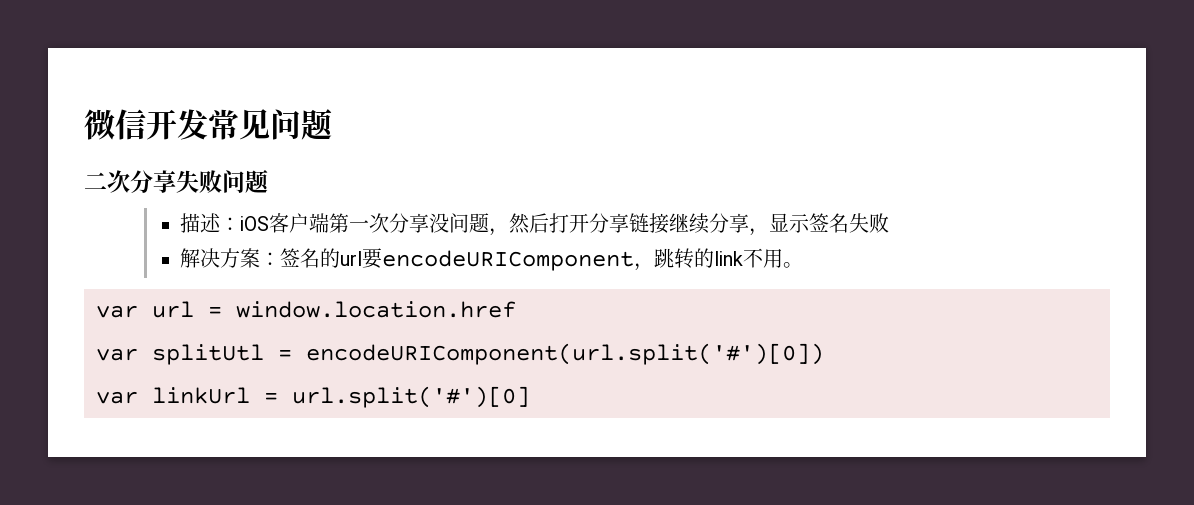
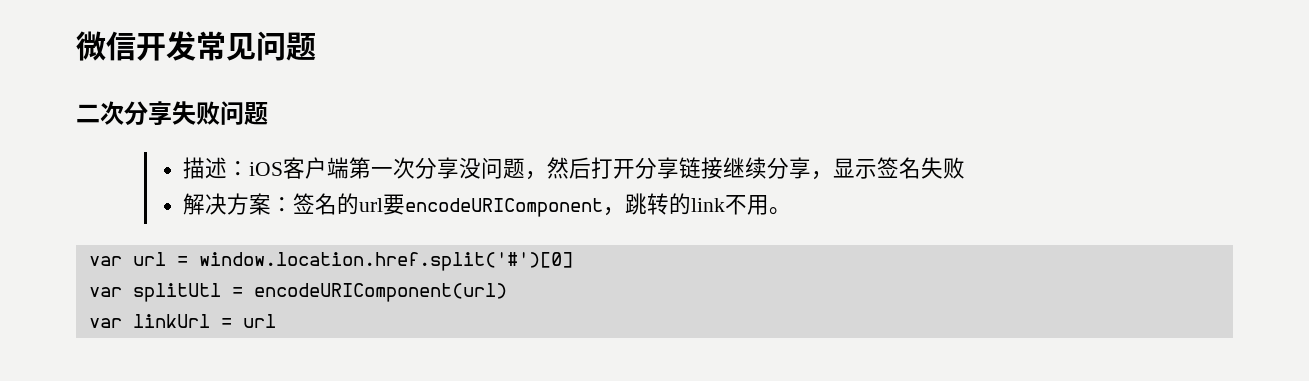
[236,301,516,318] window.location.href -> [198,252,573,271] window.location.href.split('#')[0]
[306,343,824,365] encodeURIComponent(url.split('#')[0]) -> [253,283,507,302] encodeURIComponent(url)
[292,386,530,408] url.split('#')[0] -> [242,314,276,328] url

